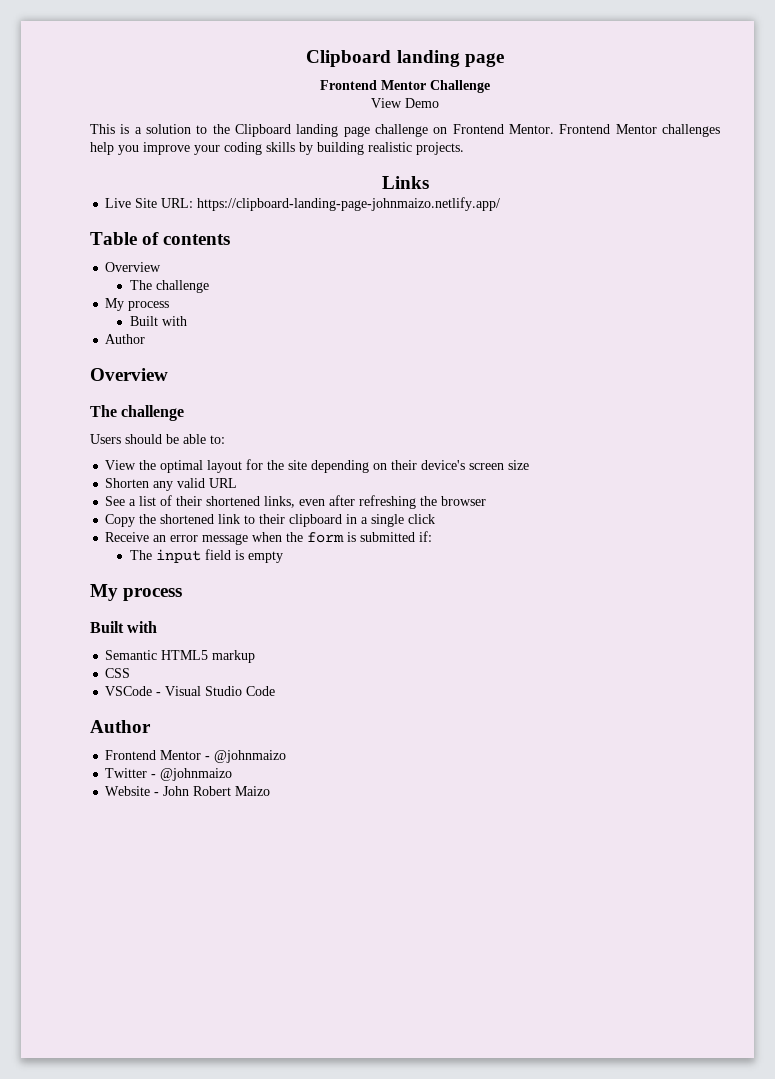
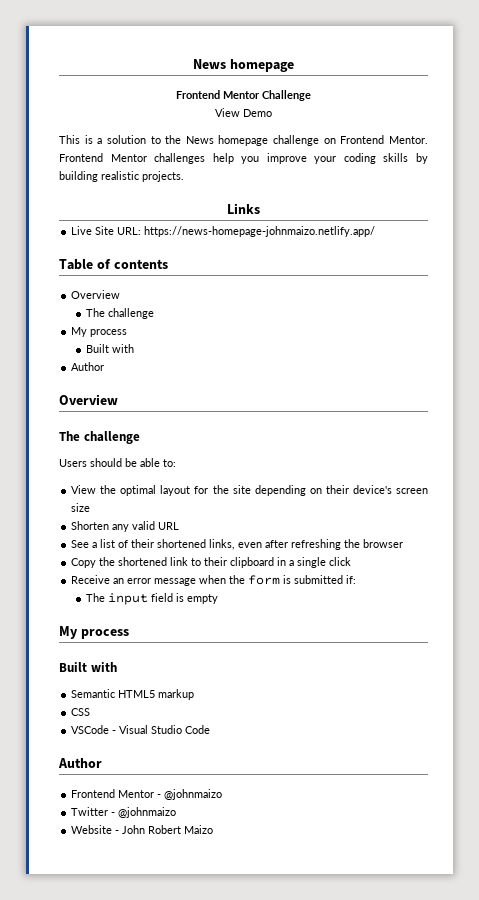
[306,50,504,67] Clipboard landing page -> [193,59,294,72] News homepage
[235,124,370,137] Clipboard landing page -> [185,135,269,146] News homepage
[197,197,501,211] https://clipboard-landing-page-johnmaizo.netlify.app/ -> [144,226,376,237] https://news-homepage-johnmaizo.netlify.app/

